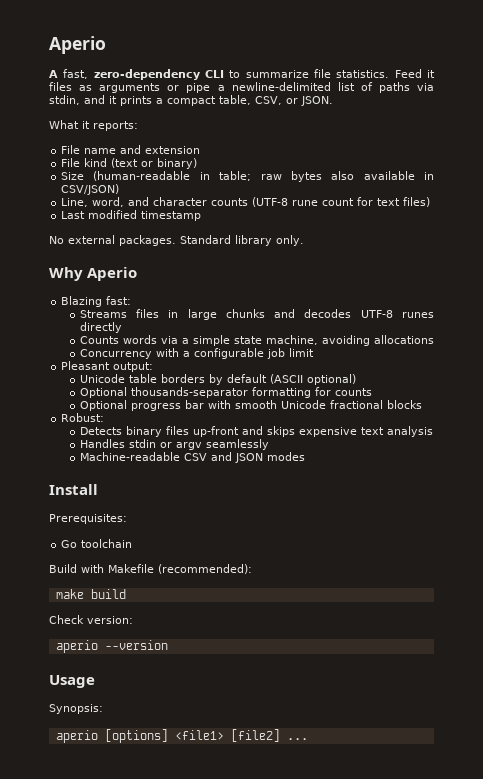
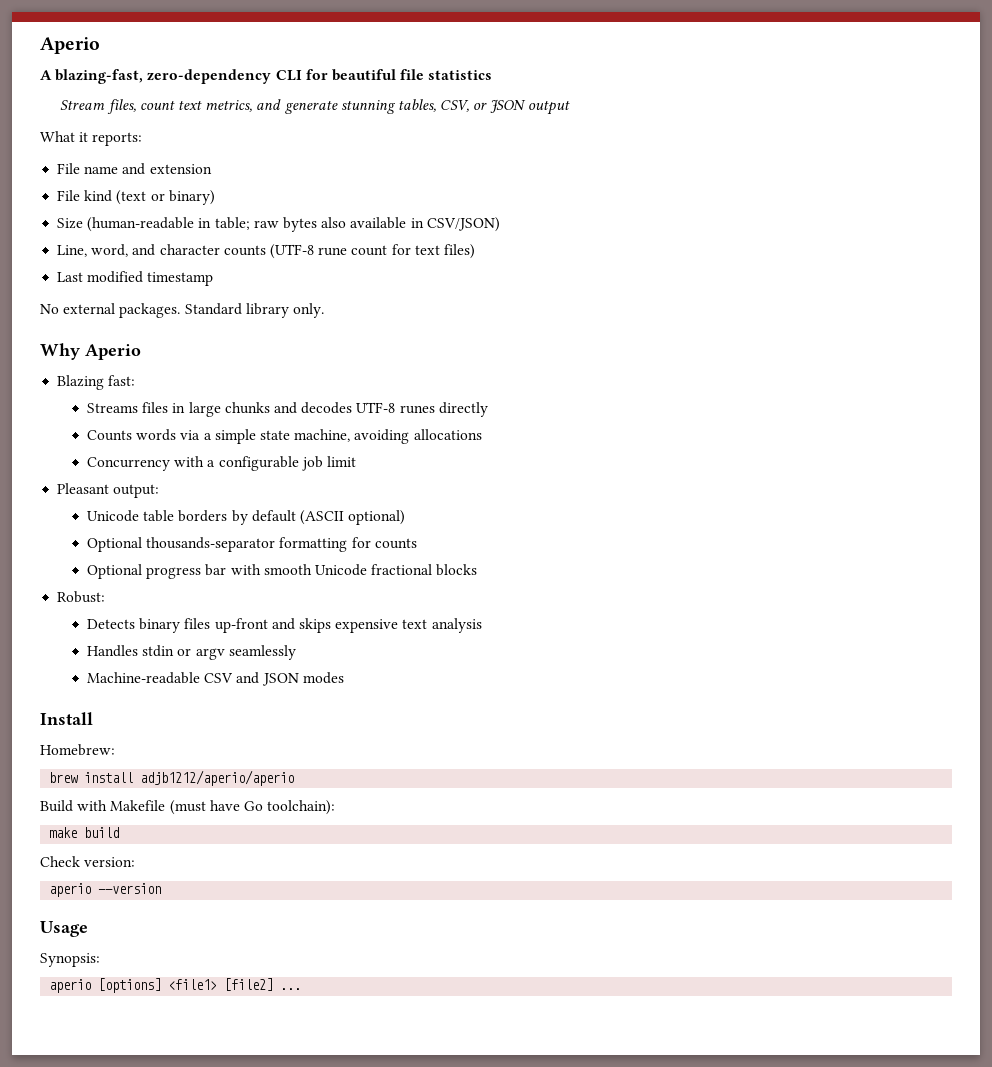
[63,69,89,79] fast, -> [55,69,144,84] blazing-fast,
[229,69,435,78] [49,82,435,93] [49,95,333,106] to summarize file statistics. Feed it files as arguments or pipe a newline-delimited list of paths via stdin, and it prints a compact table, CSV, or JSON. -> [305,69,493,81] [60,99,570,115] for beautiful file statistics // Stream files, count text metrics, and generate stunning tables, CSV, or JSON output
[49,514,127,524] [61,539,133,548] Prerequisites: // Go toolchain -> [40,744,115,756] [49,770,295,786] Homebrew: // brew install adjb1212/aperio/aperio
[158,564,252,574] (recommended): -> [169,800,336,815] (must have Go toolchain):

